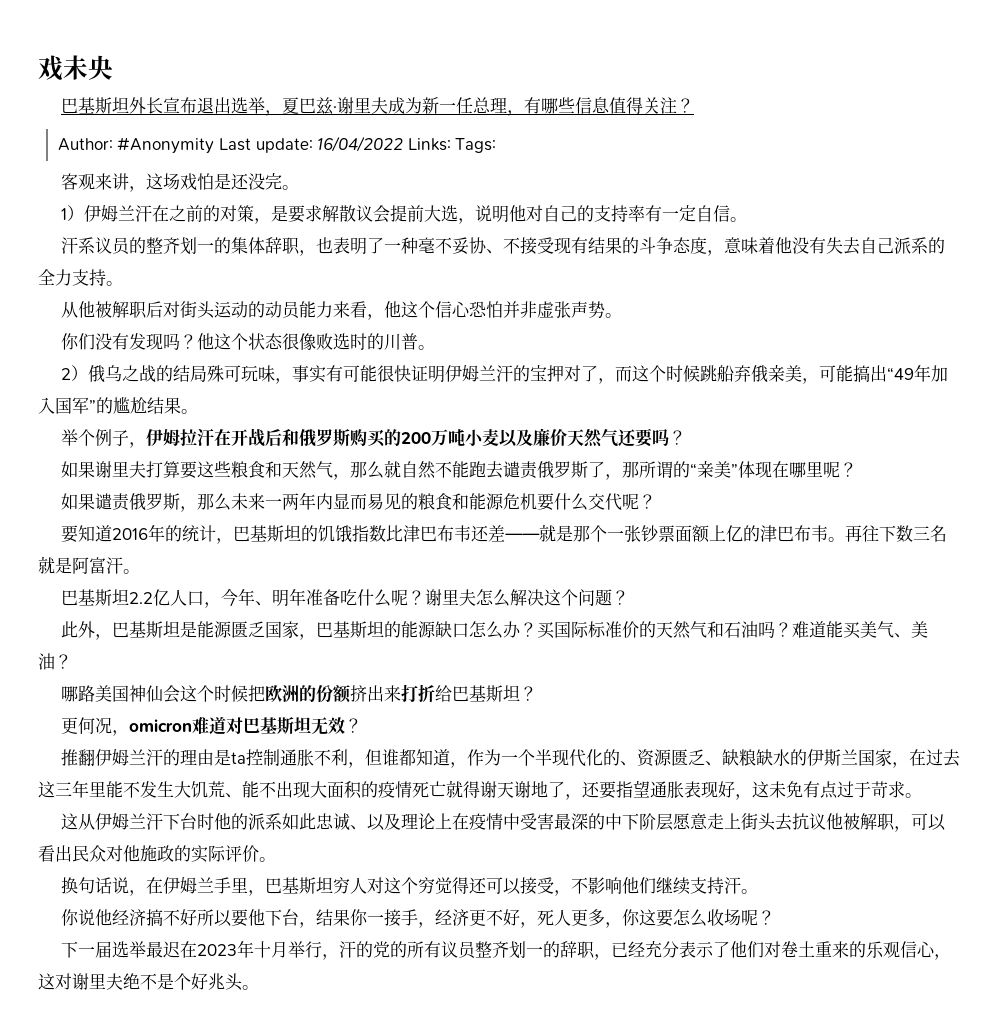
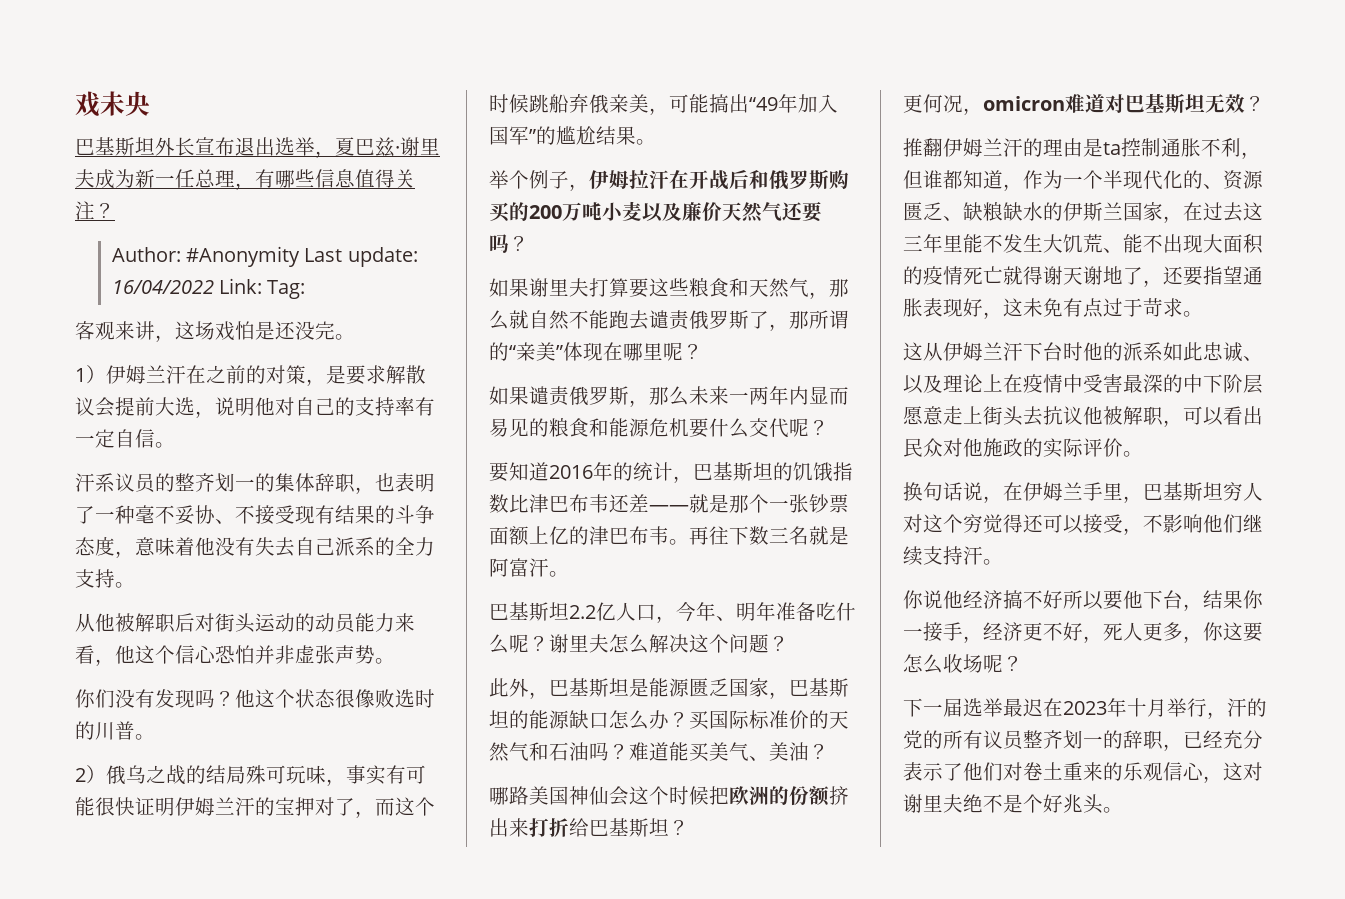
[407,138,497,153] Links: Tags: -> [219,278,306,299] Link: Tag:

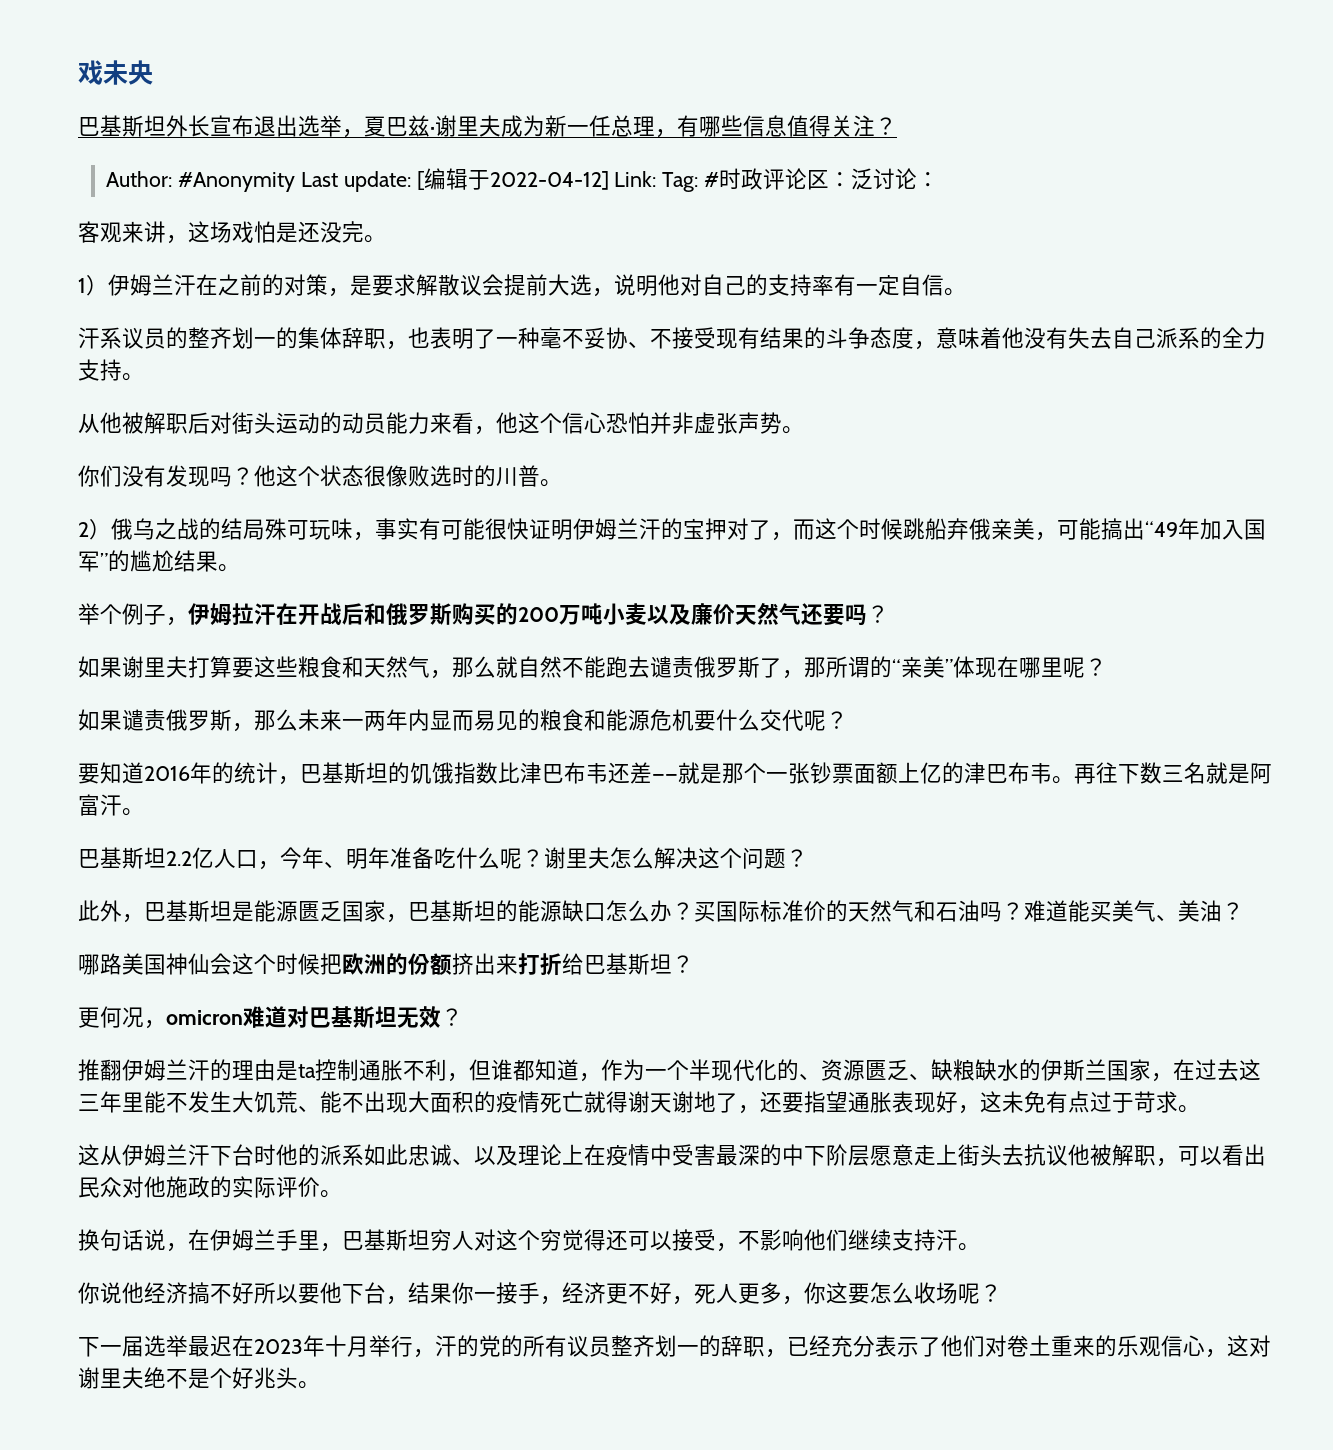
[111,280,214,294] 16/04/2022 -> [416,168,609,190] [编辑于2022-04-12]
(306, 289) none -> [704,168,940,190] #时政评论区：泛讨论：

